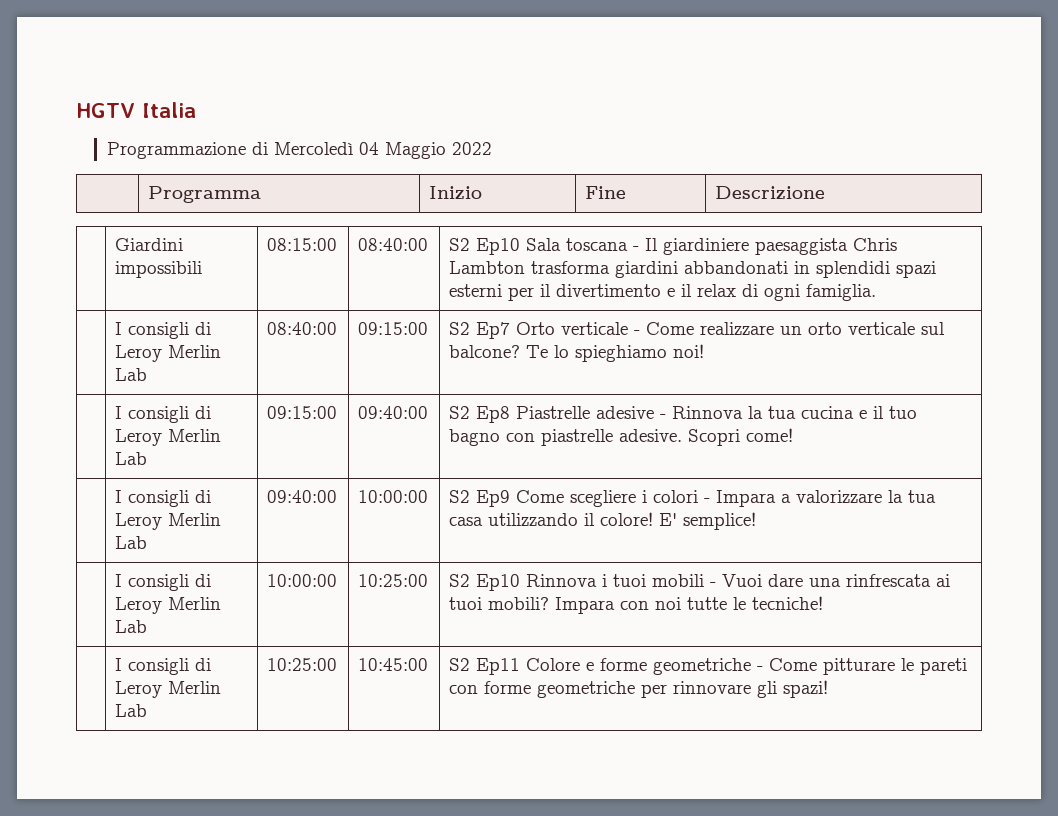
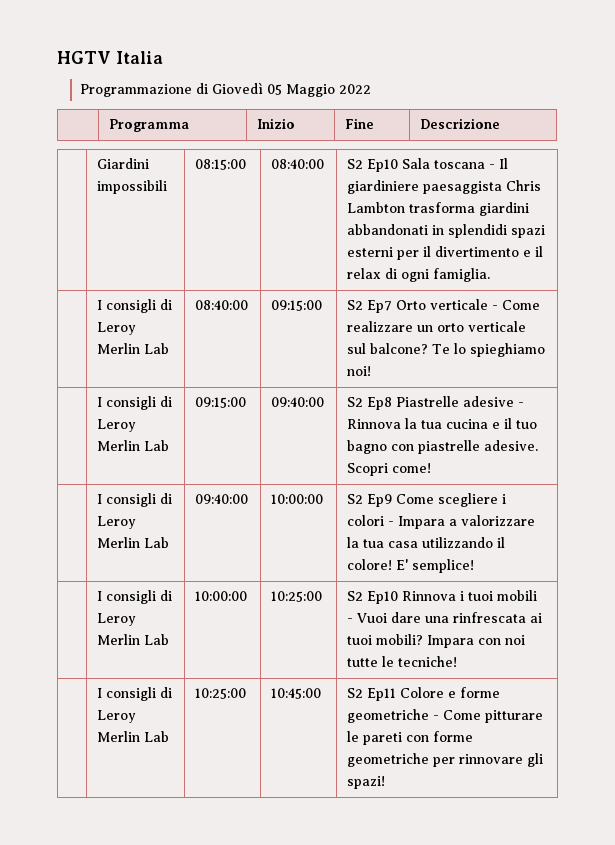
[274,142,380,155] Mercoledì 04 -> [211,82,282,95] Giovedì 05

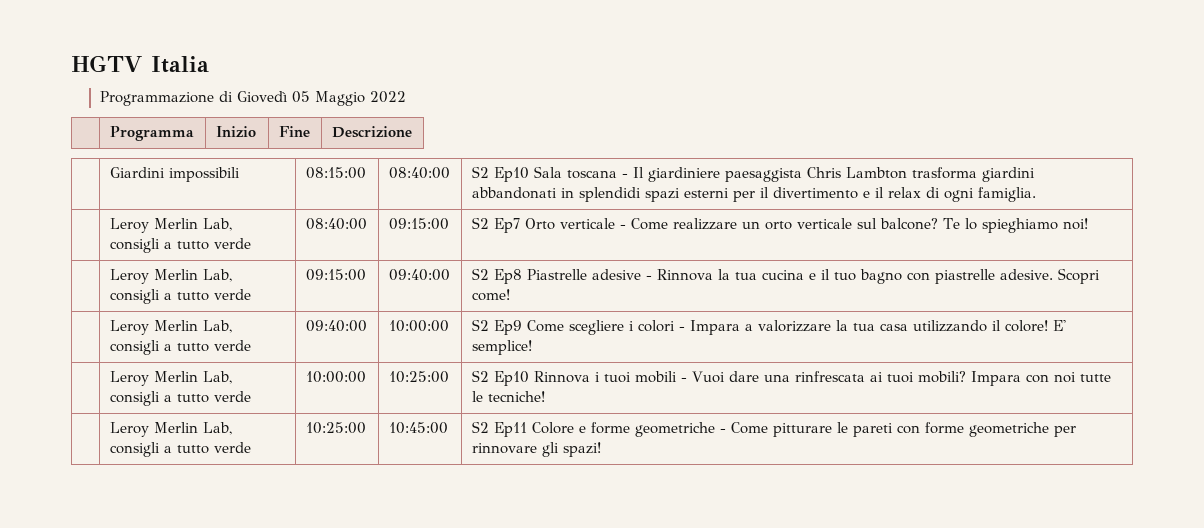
[97,299,173,313] [97,322,137,335] [97,343,170,354] I consigli di Leroy Merlin Lab -> [109,218,232,233] [109,238,251,253] Leroy Merlin Lab, consigli a tutto verde
[97,396,173,410] [97,419,137,432] [97,440,170,451] I consigli di Leroy Merlin Lab -> [109,269,232,284] [109,289,251,304] Leroy Merlin Lab, consigli a tutto verde
[97,493,173,507] [97,516,137,529] [97,537,170,548] I consigli di Leroy Merlin Lab -> [109,320,232,335] [109,340,251,355] Leroy Merlin Lab, consigli a tutto verde
[97,590,173,604] [97,613,137,626] [97,634,170,645] I consigli di Leroy Merlin Lab -> [109,371,232,386] [109,391,251,406] Leroy Merlin Lab, consigli a tutto verde
[97,687,173,701] [97,710,137,723] [97,731,170,742] I consigli di Leroy Merlin Lab -> [109,422,232,437] [109,442,251,457] Leroy Merlin Lab, consigli a tutto verde

